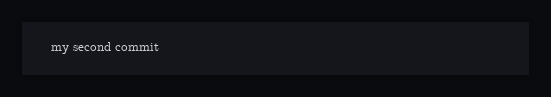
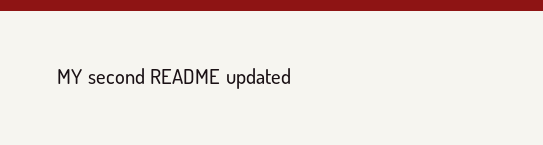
[51,42,159,54] my second commit -> [57,68,291,89] MY second README updated

